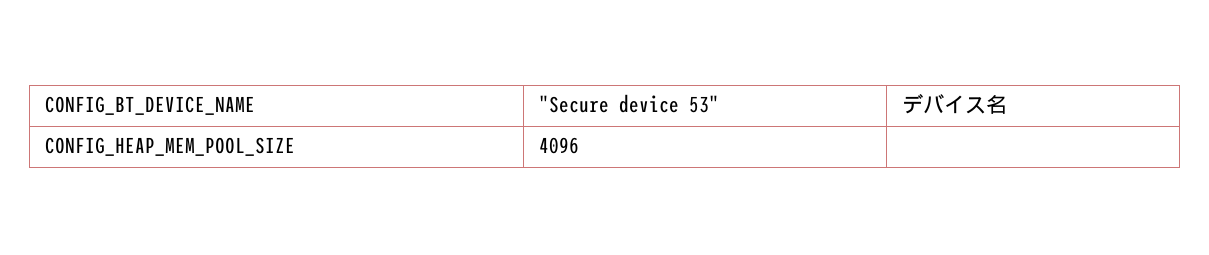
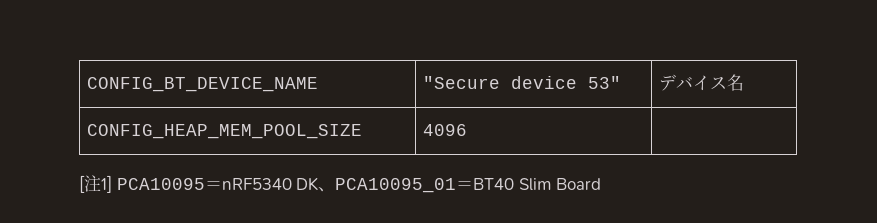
(579, 145) none -> [79,175,602,193] // [注1] PCA10095＝nRF5340 DK、PCA10095_01＝BT40 Slim Board

